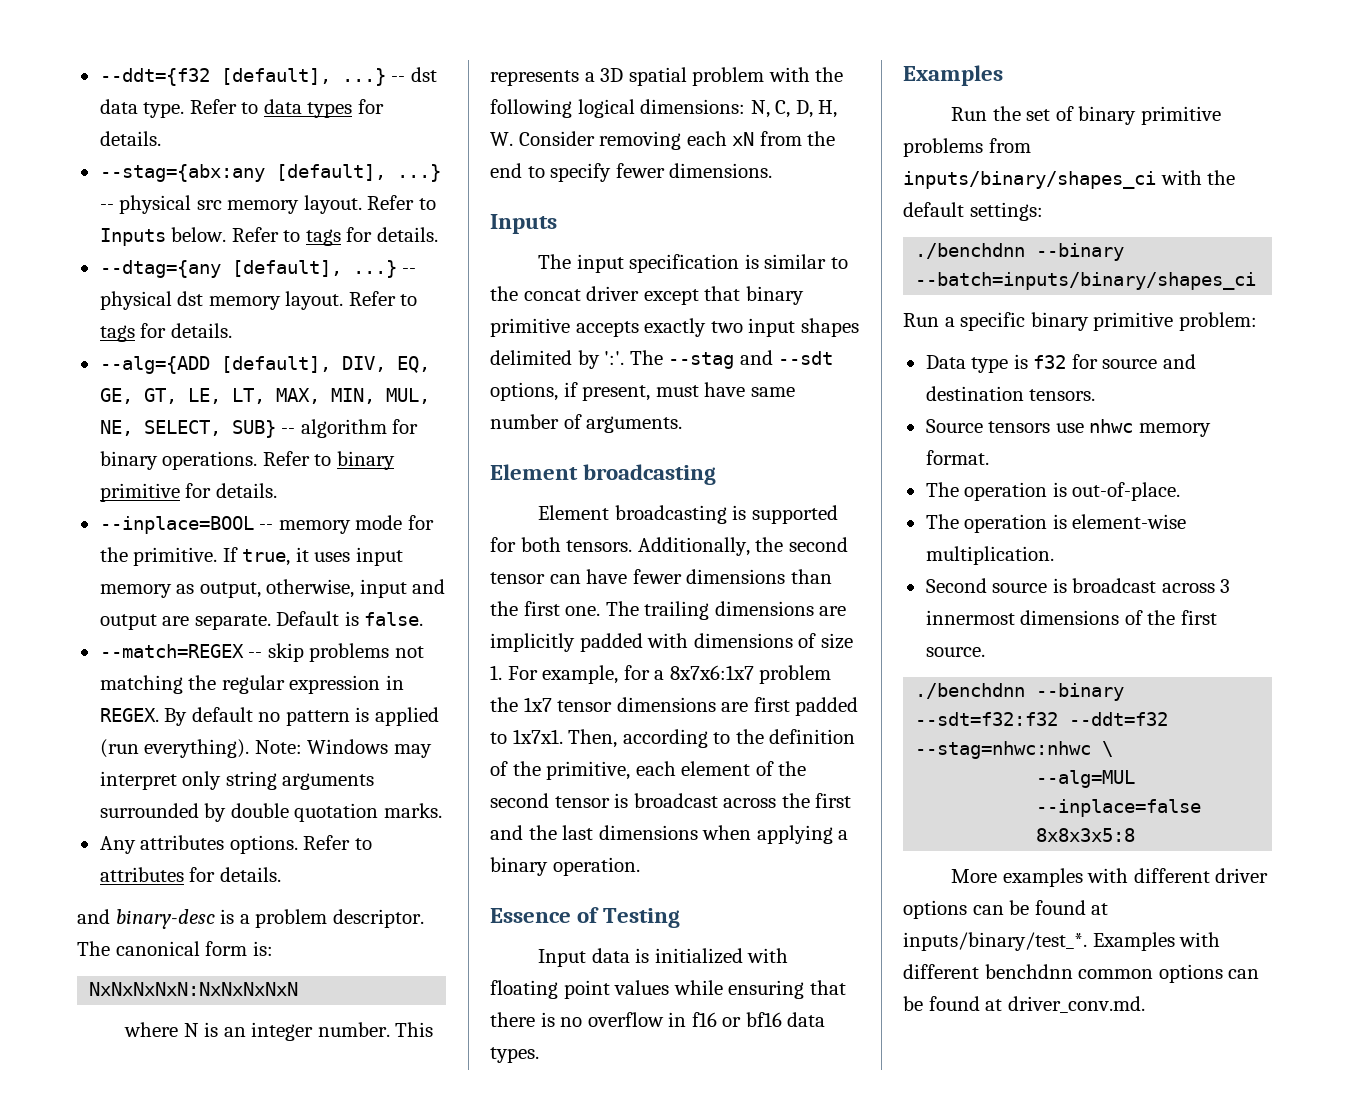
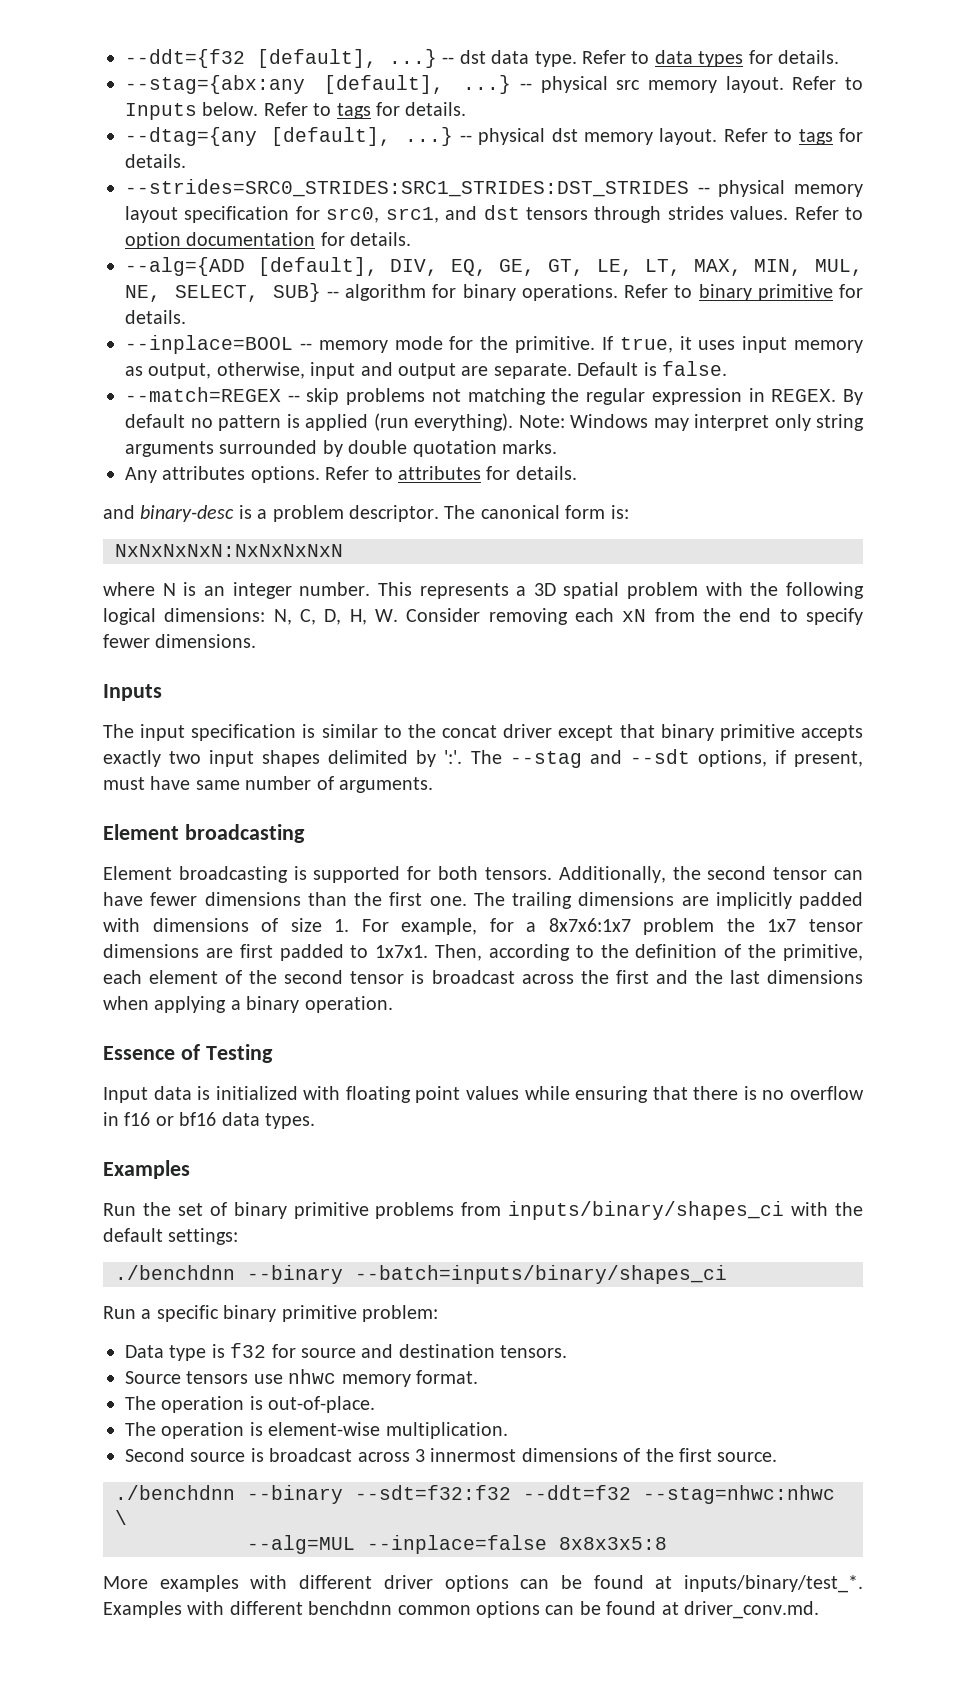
(232, 330) none -> [125,179,863,197] [125,205,863,223] [125,232,412,249] // --strides=SRC0_STRIDES:SRC1_STRIDES:DST_STRIDES -- physical memory layout specification for src0, src1, and dst tensors through strides values. Refer to option documentation for details.

